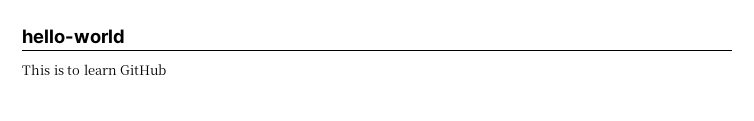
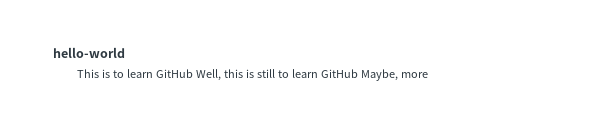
(167, 69) none -> [196,69,428,81] Well, this is still to learn GitHub Maybe, more

